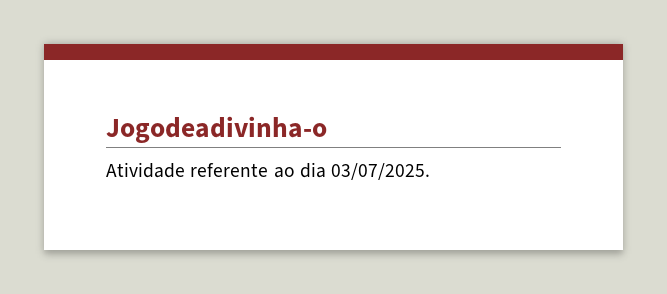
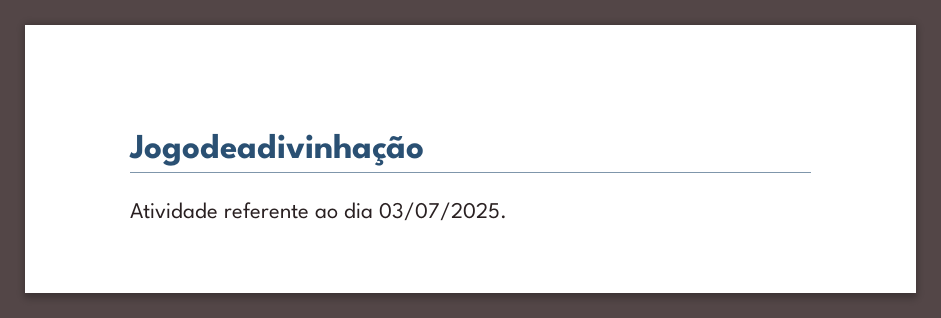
[106,116,327,143] Jogodeadivinha-o -> [129,133,424,166] Jogodeadivinhação

